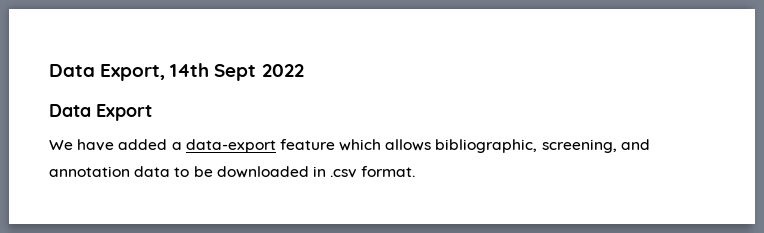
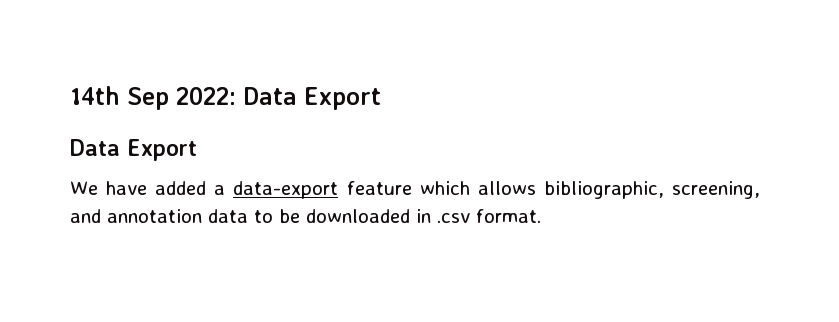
[49,63,304,81] Data Export, 14th Sept 2022 -> [70,86,381,110] 14th Sep 2022: Data Export

